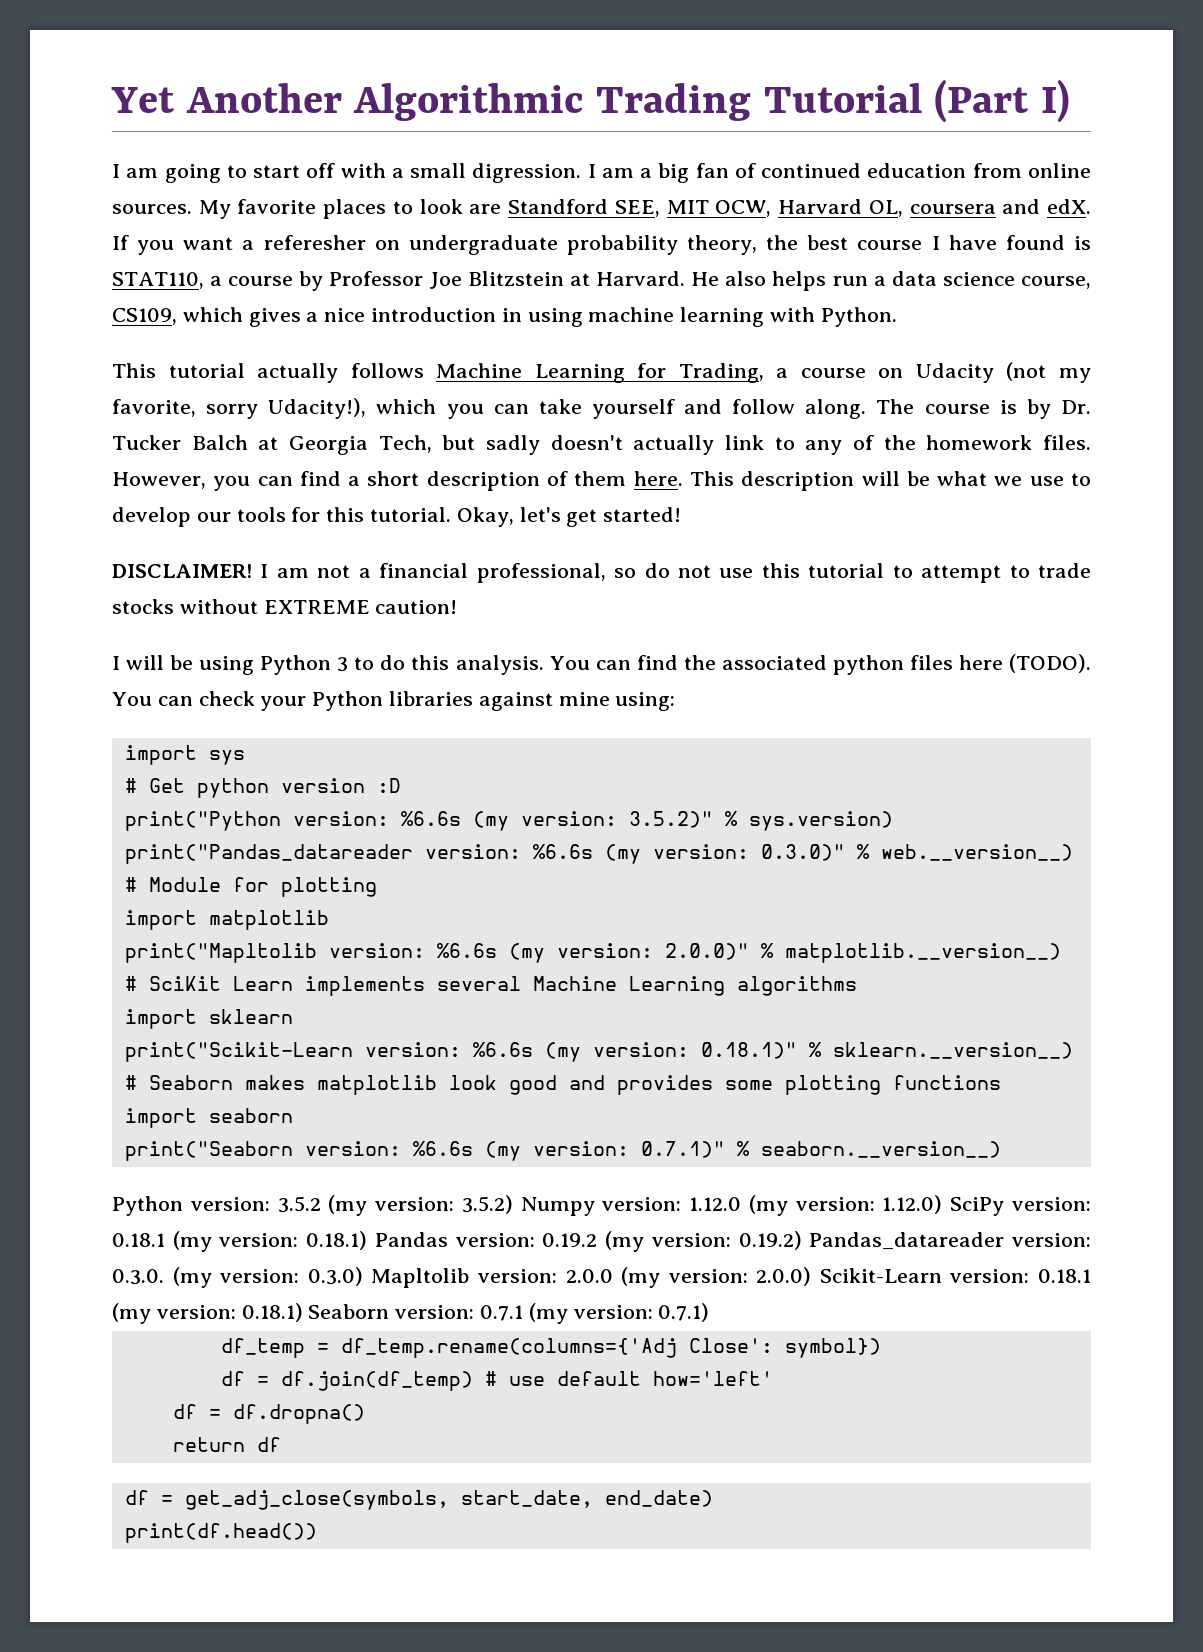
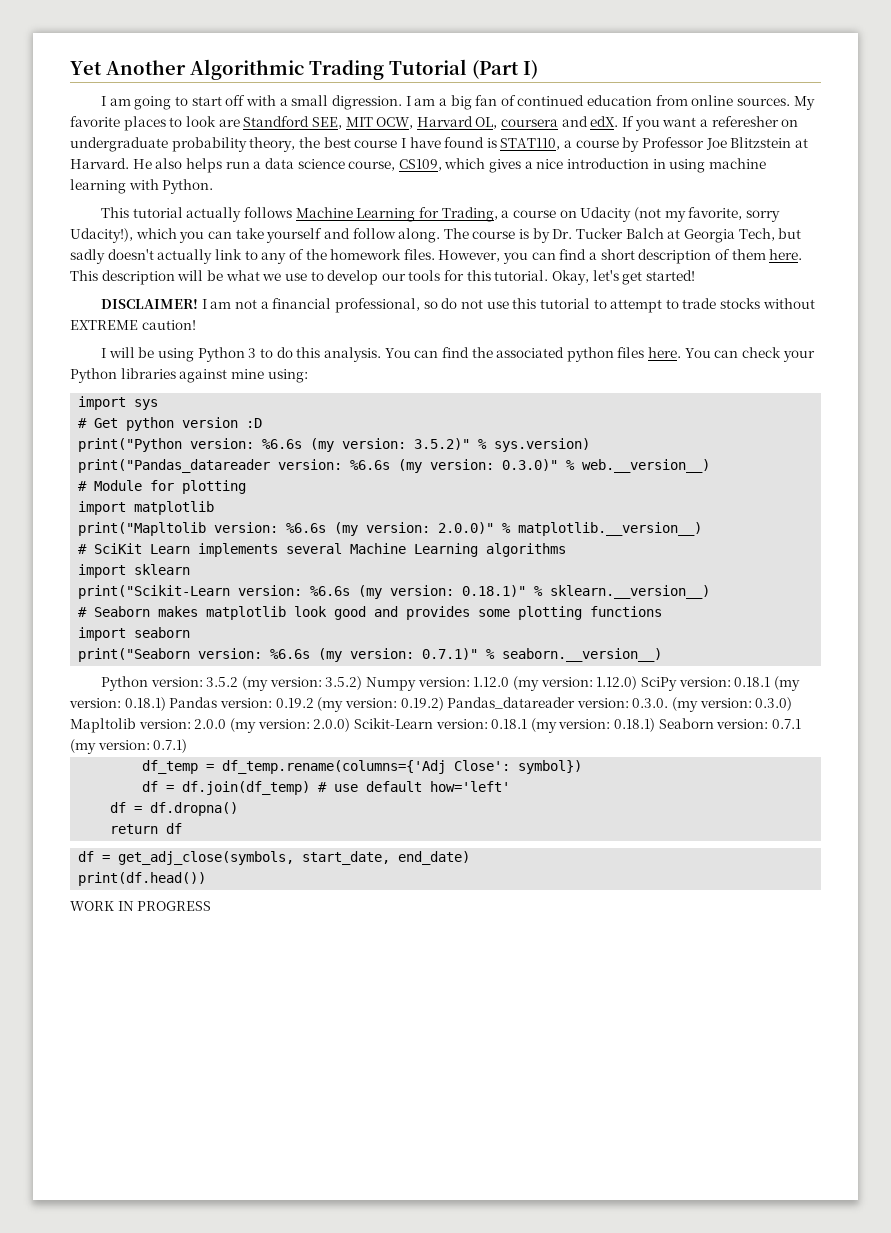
[958,654,1091,673] here (TODO). -> [648,347,682,358] here.
(317, 1533) none -> [70,901,212,911] // WORK IN PROGRESS

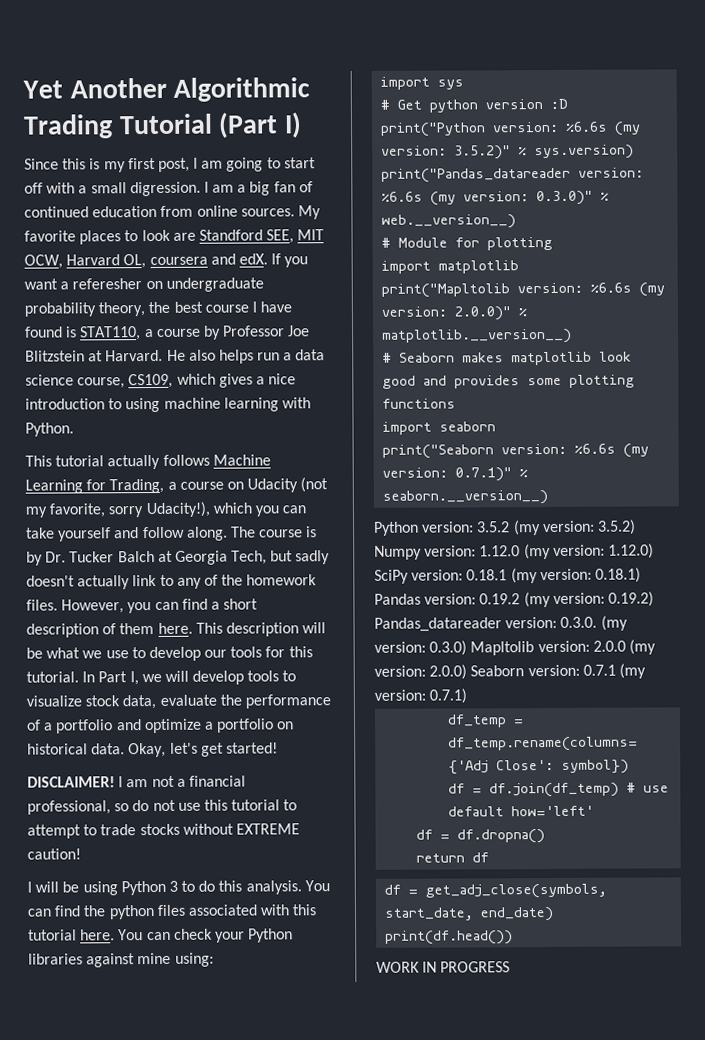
(538, 69) none -> [24,157,190,173] Since this is my first post,
[652,159,666,169] in -> [108,398,123,410] to
(549, 275) none -> [82,670,297,686] [26,694,331,710] [27,718,295,734] [27,743,126,755] In Part I, we will develop tools to visualize stock data, evaluate the performance of a portfolio and optimize a portfolio on historical data.
[496,347,565,358] associated -> (107, 911) none
(645, 352) none -> [187,904,317,916] [28,929,77,941] associated with this tutorial
[78,543,567,557] [78,564,191,578] [78,585,711,599] // # SciKit Learn implements several Machine Learning algorithms // import sklearn // print("Scikit-Learn version: %6.6s (my version: 0.18.1)" % sklearn.__version__) -> (573, 336) none
[353,718,656,733] Scikit-Learn version: 0.18.1 (my version: 0.18.1) -> (468, 672) none

